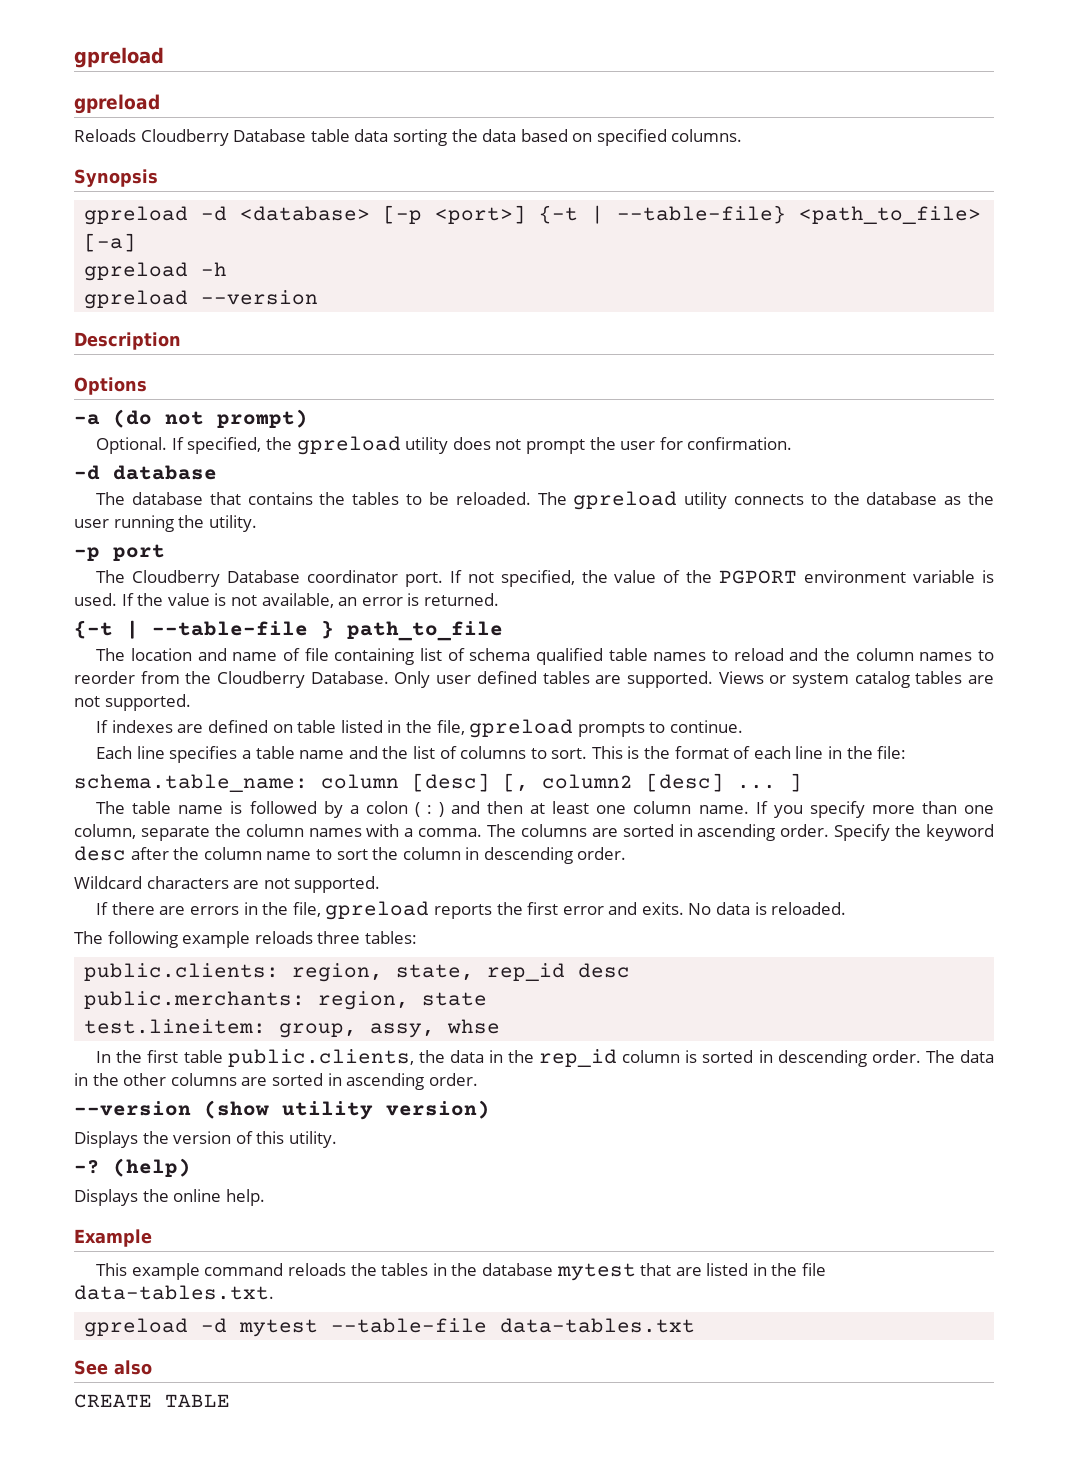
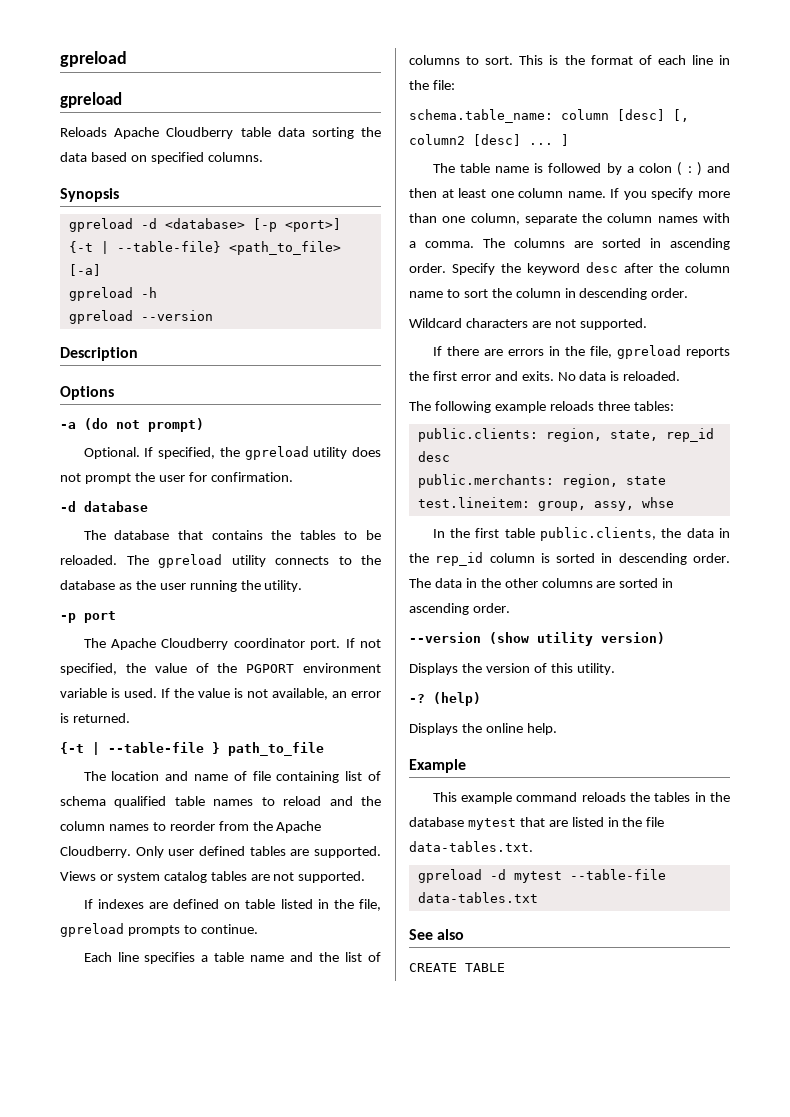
[140,129,307,146] Cloudberry Database -> [114,127,234,139] Apache Cloudberry
[132,570,301,587] Cloudberry Database -> [111,638,229,650] Apache Cloudberry
[217,671,389,688] Cloudberry Database. -> [276,821,322,833] [60,846,131,858] Apache Cloudberry.

